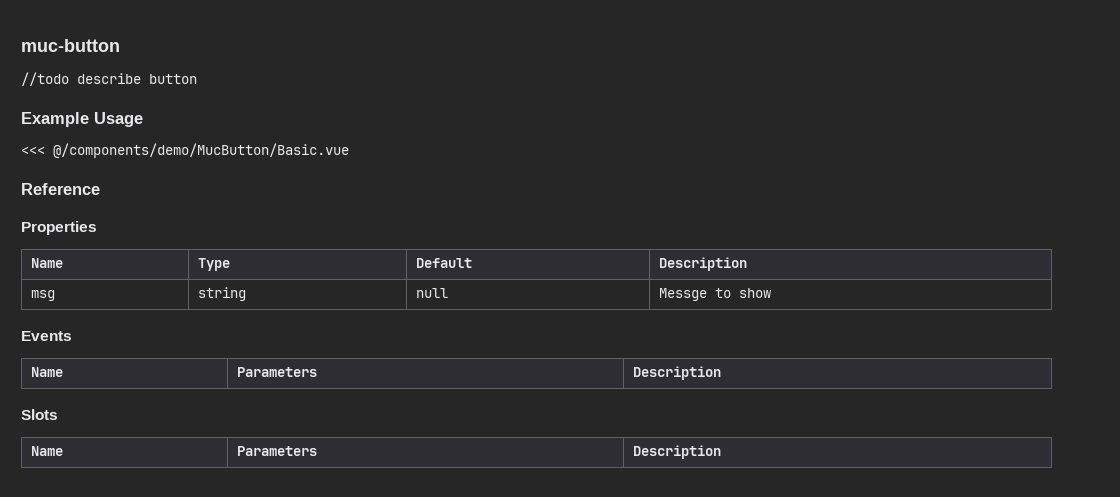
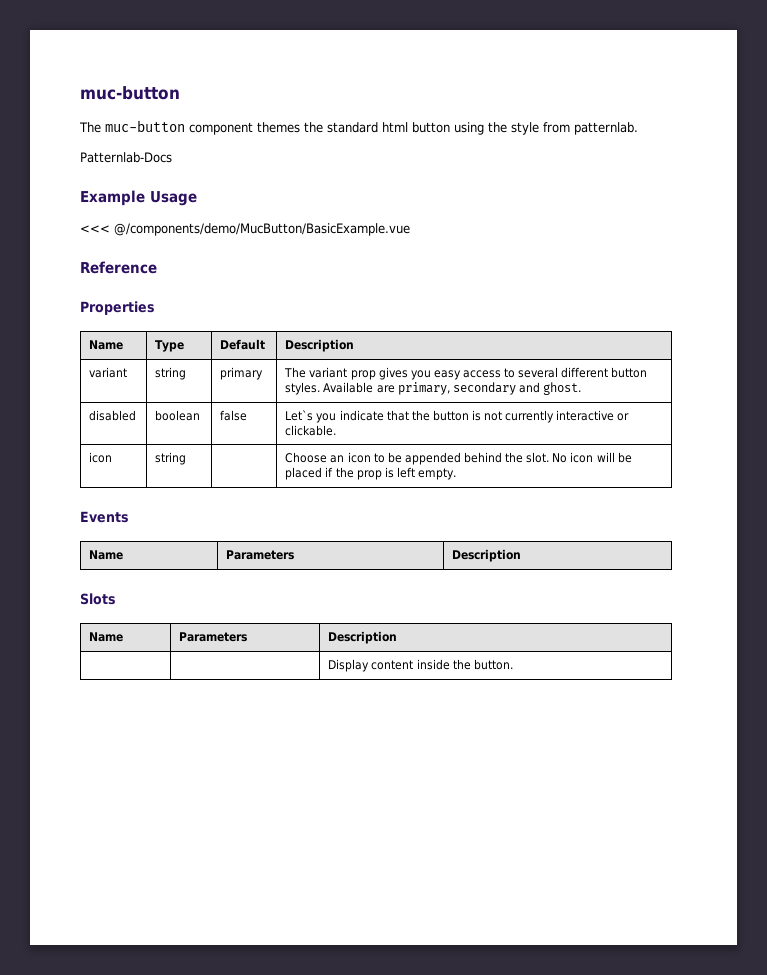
[21,72,197,86] //todo describe button -> [79,120,638,135] [80,152,172,163] The muc-button component themes the standard html button using the style from patternlab. // Patternlab-Docs
[53,143,349,158] @/components/demo/MucButton/Basic.vue -> [114,223,410,236] @/components/demo/MucButton/BasicExample.vue
[30,290,55,301] [197,287,246,301] [415,288,448,298] [658,288,771,301] msg | string | null | Messge to show -> [89,367,128,378] [155,367,187,380] [220,367,264,380] [284,367,648,380] [285,382,582,395] [89,410,137,421] [155,410,201,421] [220,410,248,421] [285,410,630,423] [285,425,337,436] [89,452,113,463] [155,452,187,465] [285,452,632,465] [285,467,457,480] variant | string | primary | The variant prop gives you easy access to several different button styles. Available are primary, secondary and ghost. // disabled | boolean | false | Let`s you indicate that the button is not currently interactive or clickable. // icon | string | | Choose an icon to be appended behind the slot. No icon will be placed if the prop is left empty.
(721, 452) none -> [328,659,513,672] // | | Display content inside the button.

